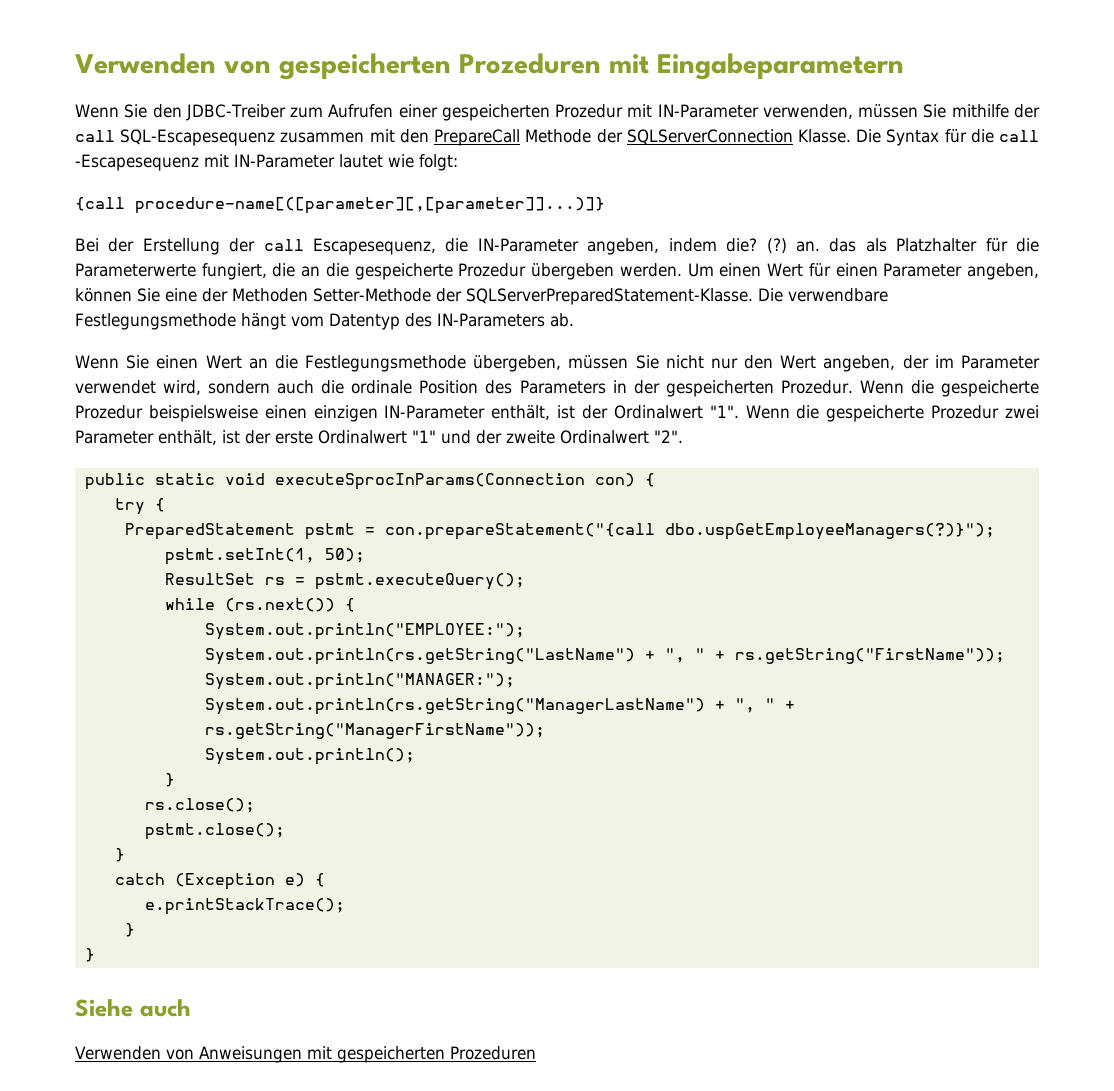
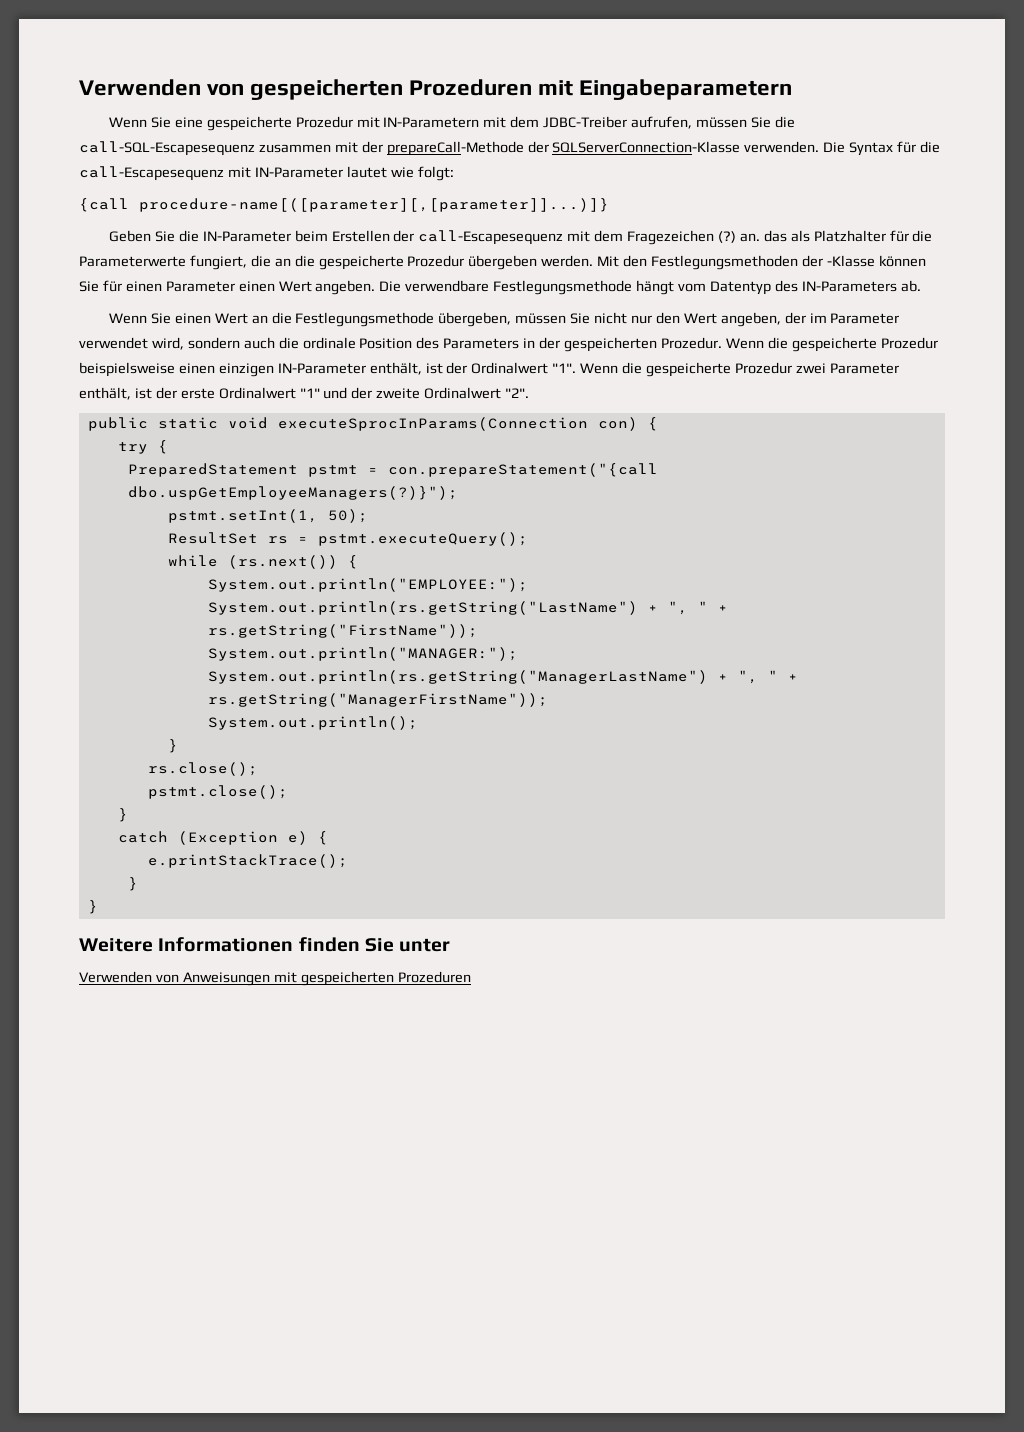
[152,104,1041,121] [75,129,851,146] den JDBC-Treiber zum Aufrufen einer gespeicherten Prozedur mit IN-Parameter verwenden, müssen Sie mithilfe der call SQL-Escapesequenz zusammen mit den PrepareCall Methode der SQLServerConnection Klasse. -> [174,116,795,131] [79,141,820,156] eine gespeicherte Prozedur mit IN-Parametern mit dem JDBC-Treiber aufrufen, müssen Sie die call-SQL-Escapesequenz zusammen mit der prepareCall-Methode der SQLServerConnection-Klasse verwenden.
[998,130,1039,142] [75,154,199,171] call -Escapesequenz -> [79,166,224,181] call-Escapesequenz
[75,238,758,255] Bei der Erstellung der call Escapesequenz, die IN-Parameter angeben, indem die? -> [108,230,715,245] Geben Sie die IN-Parameter beim Erstellen der call-Escapesequenz mit dem Fragezeichen
[687,263,1039,280] [75,288,753,305] Um einen Wert für einen Parameter angeben, können Sie eine der Methoden Setter-Methode der SQLServerPreparedStatement-Klasse. -> [597,255,926,270] [79,280,376,295] Mit den Festlegungsmethoden der -Klasse können Sie für einen Parameter einen Wert angeben.
[75,999,191,1017] Siehe auch -> [79,937,451,952] Weitere Informationen finden Sie unter

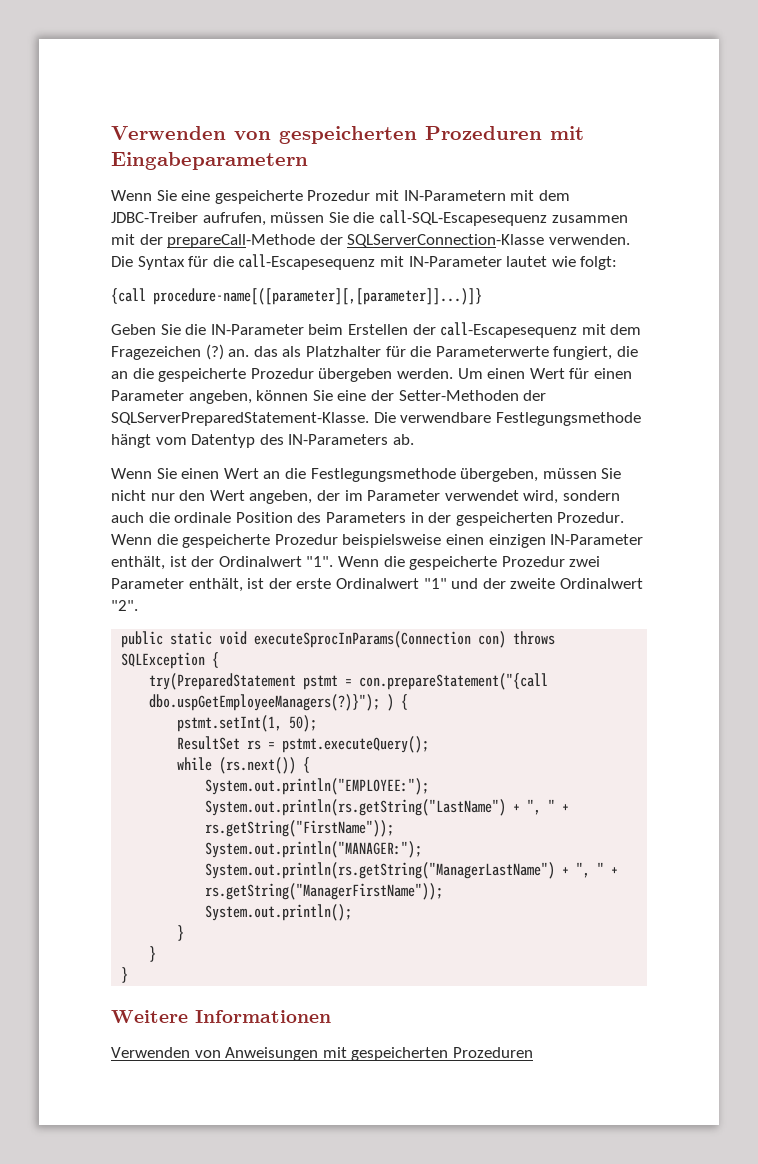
[597,255,926,270] [79,280,376,295] Mit den Festlegungsmethoden der -Klasse können Sie für einen Parameter einen Wert angeben. -> [457,368,632,379] [111,390,547,404] [111,412,369,426] Um einen Wert für einen Parameter angeben, können Sie eine der Setter-Methoden der SQLServerPreparedStatement-Klasse.
[647,417,658,431] [117,440,168,454] [127,463,298,477] { // try { // PreparedStatement -> [513,631,556,645] [121,652,220,669] [149,673,297,690] throws SQLException { // try(PreparedStatement
(458, 493) none -> [387,694,409,711] ) {
[147,762,258,776] [147,785,288,799] [117,808,128,822] [117,831,328,845] [147,854,348,868] // rs.close(); // pstmt.close(); // } // catch (Exception e) { // e.printStackTrace(); -> (185, 933) none
[298,937,451,952] finden Sie unter -> (331, 1016) none

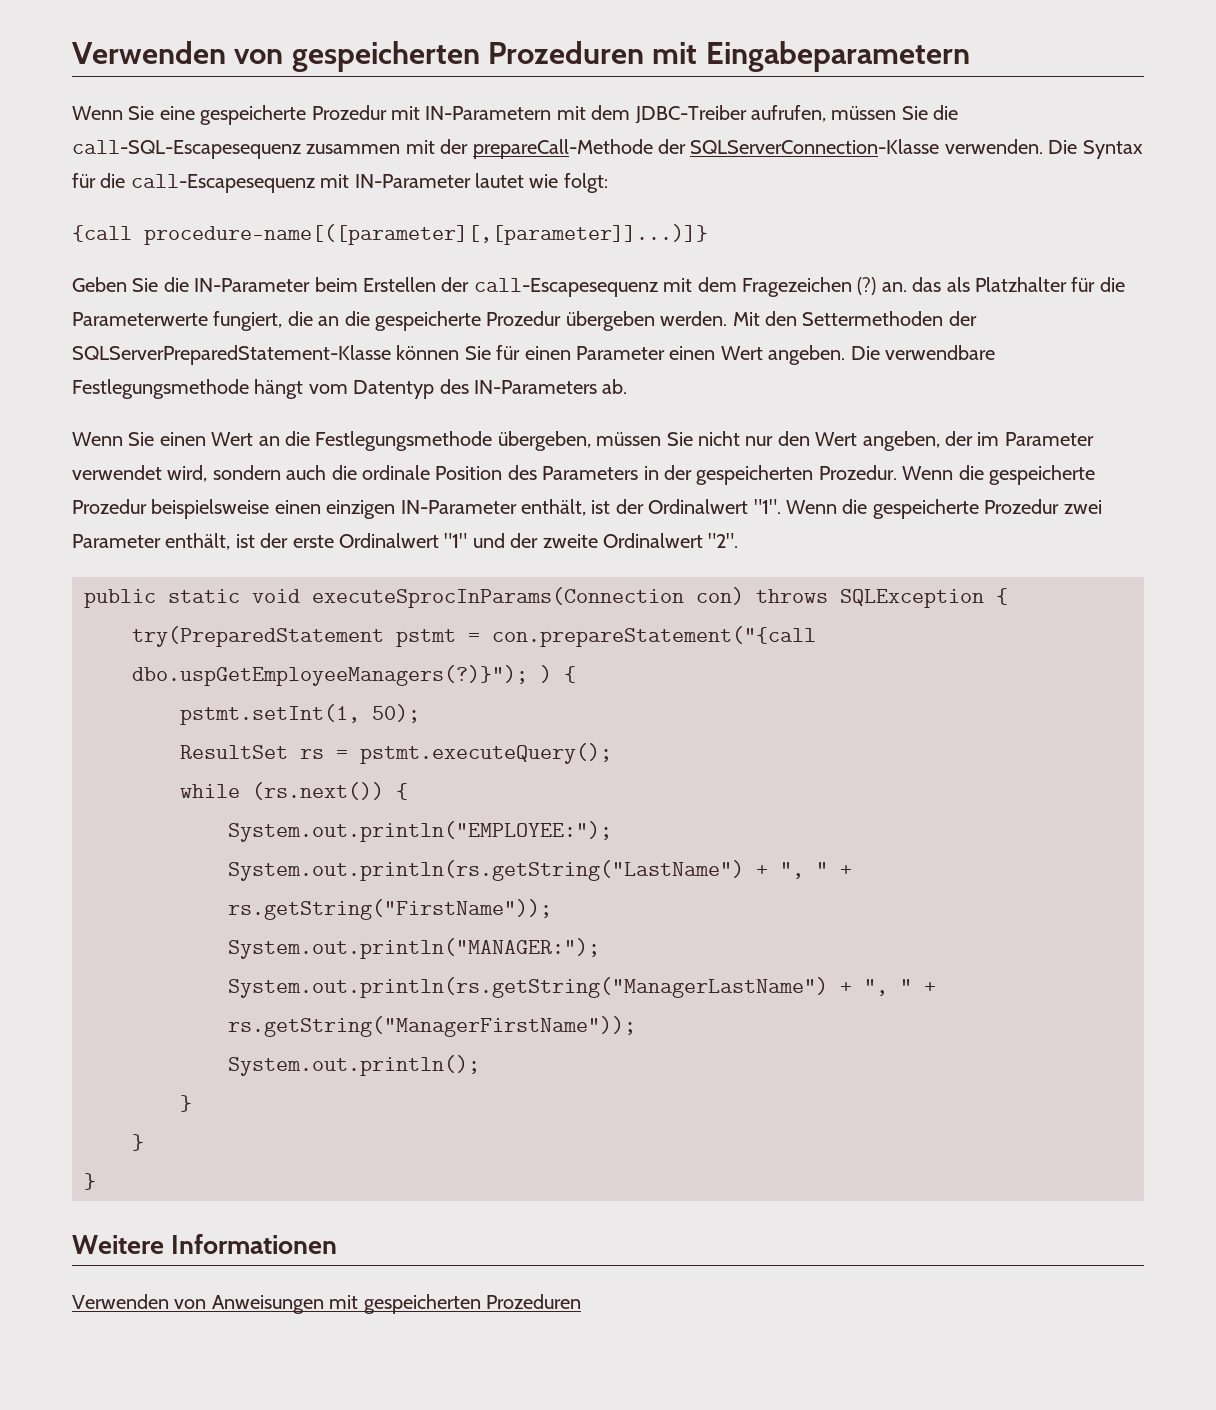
[457,368,632,379] [111,390,547,404] [111,412,369,426] Um einen Wert für einen Parameter angeben, können Sie eine der Setter-Methoden der SQLServerPreparedStatement-Klasse. -> [732,311,977,326] [72,345,846,365] Mit den Settermethoden der SQLServerPreparedStatement-Klasse können Sie für einen Parameter einen Wert angeben.

